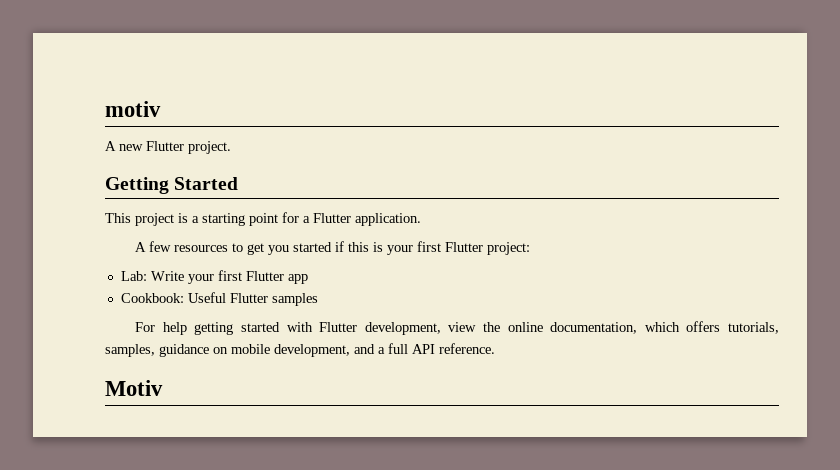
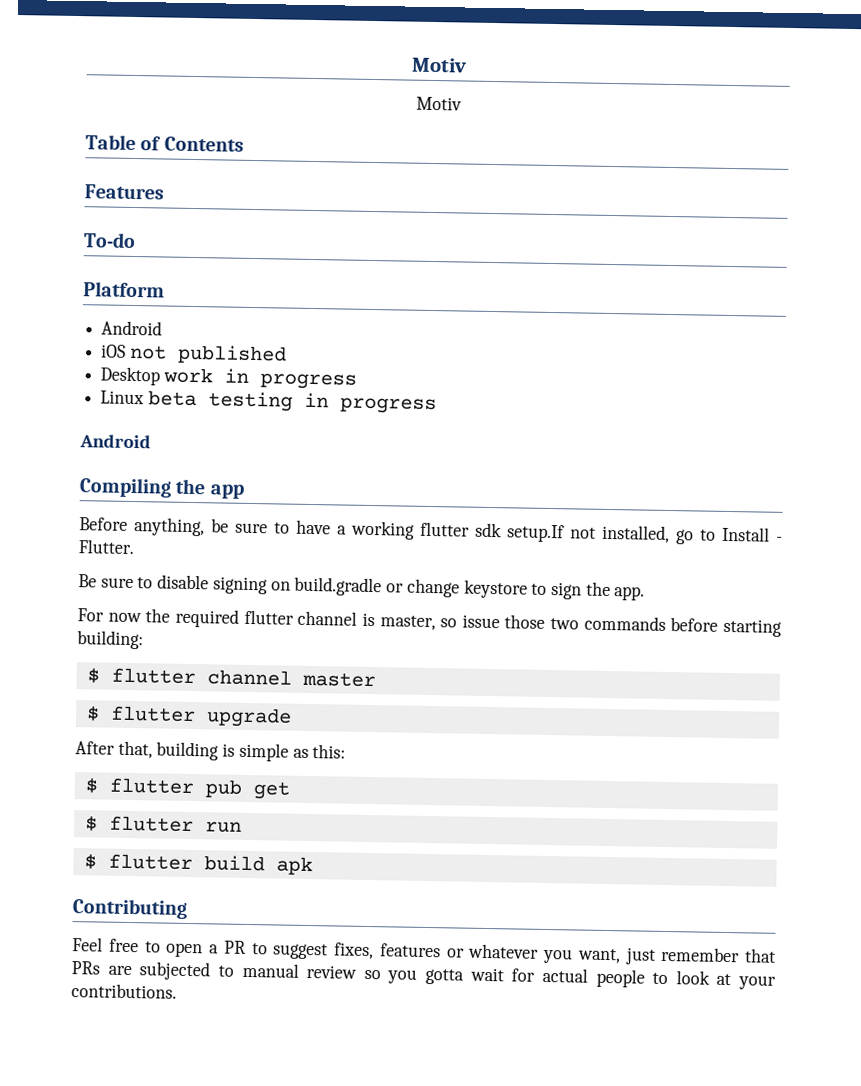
[105,101,161,117] [105,141,231,154] [105,177,239,194] [105,212,421,226] [135,241,531,255] [120,270,308,284] [120,292,318,306] [135,321,779,335] [105,343,495,357] [105,380,163,396] motiv // A new Flutter project. // Getting Started // This project is a starting point for a Flutter application. // A few resources to get you started if this is your first Flutter project: // Lab: Write your first Flutter app // Cookbook: Useful Flutter samples // For help getting started with Flutter development, view the online documentation, which offers tutorials, samples, guidance on mobile development, and a full API reference. // Motiv -> [410,57,467,73] [415,96,462,111] [85,134,244,152] [84,184,164,200] [83,232,136,249] [83,281,165,298] [101,320,163,336] [101,344,287,365] [100,366,357,390] [100,390,437,415] [79,434,151,449] [79,477,244,499] [79,517,783,545] [78,539,135,555] [78,574,646,601] [77,608,783,637] [77,630,144,650] [86,667,376,688] [85,705,292,728] [75,740,347,762] [84,777,290,800] [84,815,242,833] [83,853,313,876] [72,898,187,919] [72,937,776,965] [71,961,776,990] [71,983,177,999] Motiv // Motiv // Table of Contents // Features // To-do // Platform // Android // iOS not published // Desktop work in progress // Linux beta testing in progress // Android // Compiling the app // Before anything, be sure to have a working flutter sdk setup.If not installed, go to Install - Flutter. // Be sure to disable signing on build.gradle or change keystore to sign the app. // For now the required flutter channel is master, so issue those two commands before starting building: // $ flutter channel master // $ flutter upgrade // After that, building is simple as this: // $ flutter pub get // $ flutter run // $ flutter build apk // Contributing // Feel free to open a PR to suggest fixes, features or whatever you want, just remember that PRs are subjected to manual review so you gotta wait for actual people to look at your contributions.

